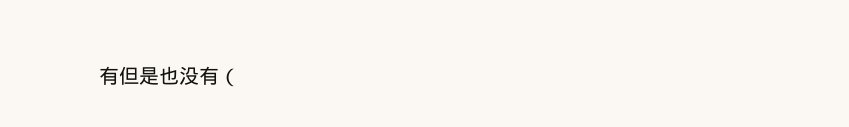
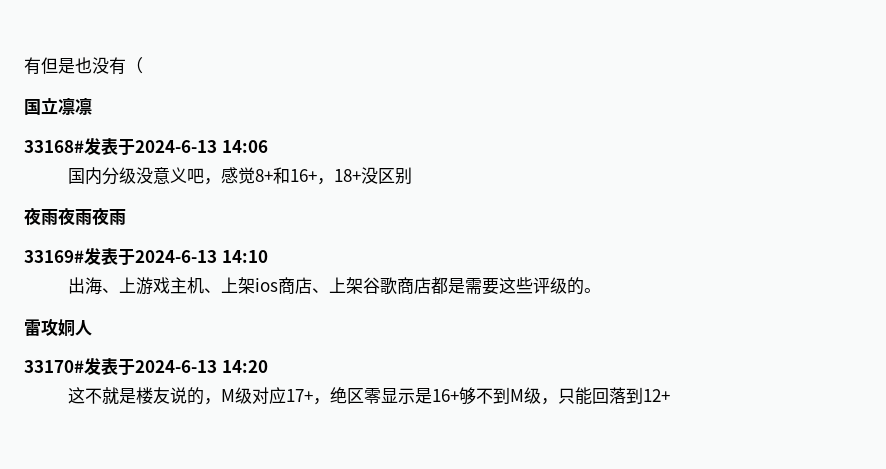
(239, 77) none -> [24,98,92,115] [24,137,268,155] [67,167,412,185] [24,208,126,225] [24,247,268,265] [67,277,601,295] [24,318,92,336] [24,357,268,375] [67,387,670,405] // 国立凛凛 // 33168#发表于2024-6-13 14:06 // 国内分级没意义吧，感觉8+和16+，18+没区别 // 夜雨夜雨夜雨 // 33169#发表于2024-6-13 14:10 // 出海、上游戏主机、上架ios商店、上架谷歌商店都是需要这些评级的。 // 雷攻姛人 // 33170#发表于2024-6-13 14:20 // 这不就是楼友说的，M级对应17+，绝区零显示是16+够不到M级，只能回落到12+

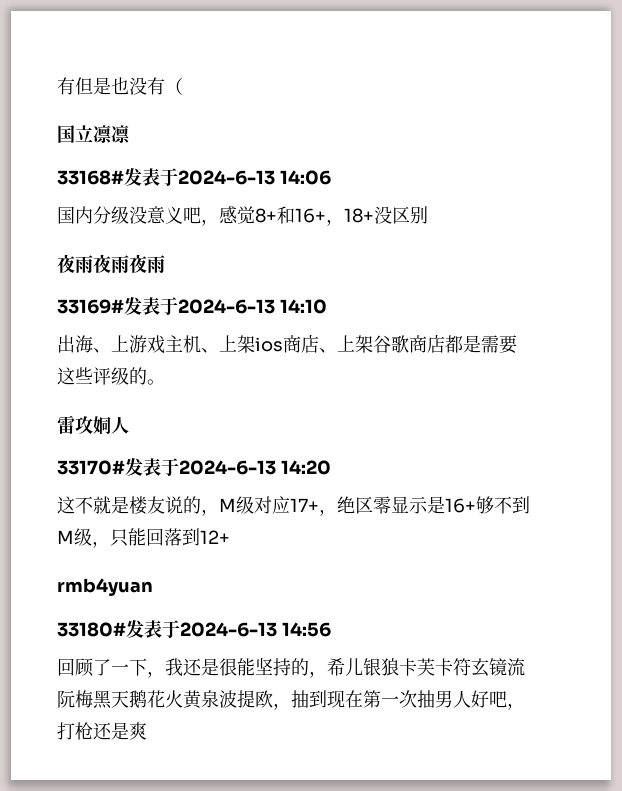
(670, 395) none -> [57,578,153,596] [57,620,331,638] [57,657,525,678] [57,690,525,710] [57,722,147,740] // rmb4yuan // 33180#发表于2024-6-13 14:56 // 回顾了一下，我还是很能坚持的，希儿银狼卡芙卡符玄镜流阮梅黑天鹅花火黄泉波提欧，抽到现在第一次抽男人好吧，打枪还是爽

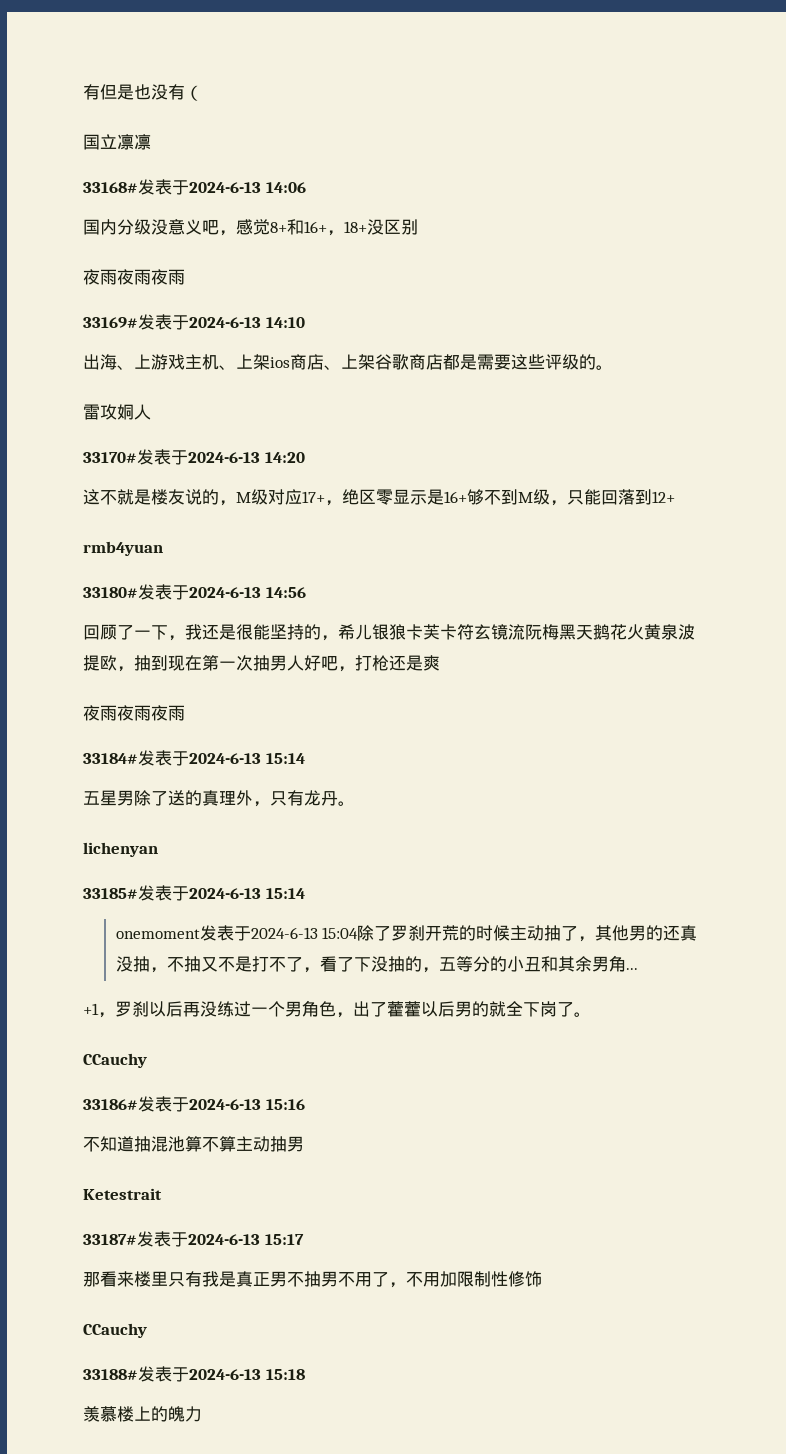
(147, 731) none -> [83,705,185,721] [83,750,305,766] [83,790,355,807] [83,842,158,857] [83,885,305,901] [115,925,698,942] [115,955,638,973] [83,1000,591,1018] [83,1053,147,1068] [83,1096,305,1112] [83,1136,304,1152] [83,1188,162,1200] [83,1231,304,1247] [83,1271,542,1288] [83,1323,147,1338] [83,1366,305,1382] [83,1406,202,1422] // 夜雨夜雨夜雨 // 33184#发表于2024-6-13 15:14 // 五星男除了送的真理外，只有龙丹。 // lichenyan // 33185#发表于2024-6-13 15:14 // onemoment发表于2024-6-13 15:04除了罗刹开荒的时候主动抽了，其他男的还真没抽，不抽又不是打不了，看了下没抽的，五等分的小丑和其余男角... // +1，罗刹以后再没练过一个男角色，出了藿藿以后男的就全下岗了。 // CCauchy // 33186#发表于2024-6-13 15:16 // 不知道抽混池算不算主动抽男 // Ketestrait // 33187#发表于2024-6-13 15:17 // 那看来楼里只有我是真正男不抽男不用了，不用加限制性修饰 // CCauchy // 33188#发表于2024-6-13 15:18 // 羡慕楼上的魄力

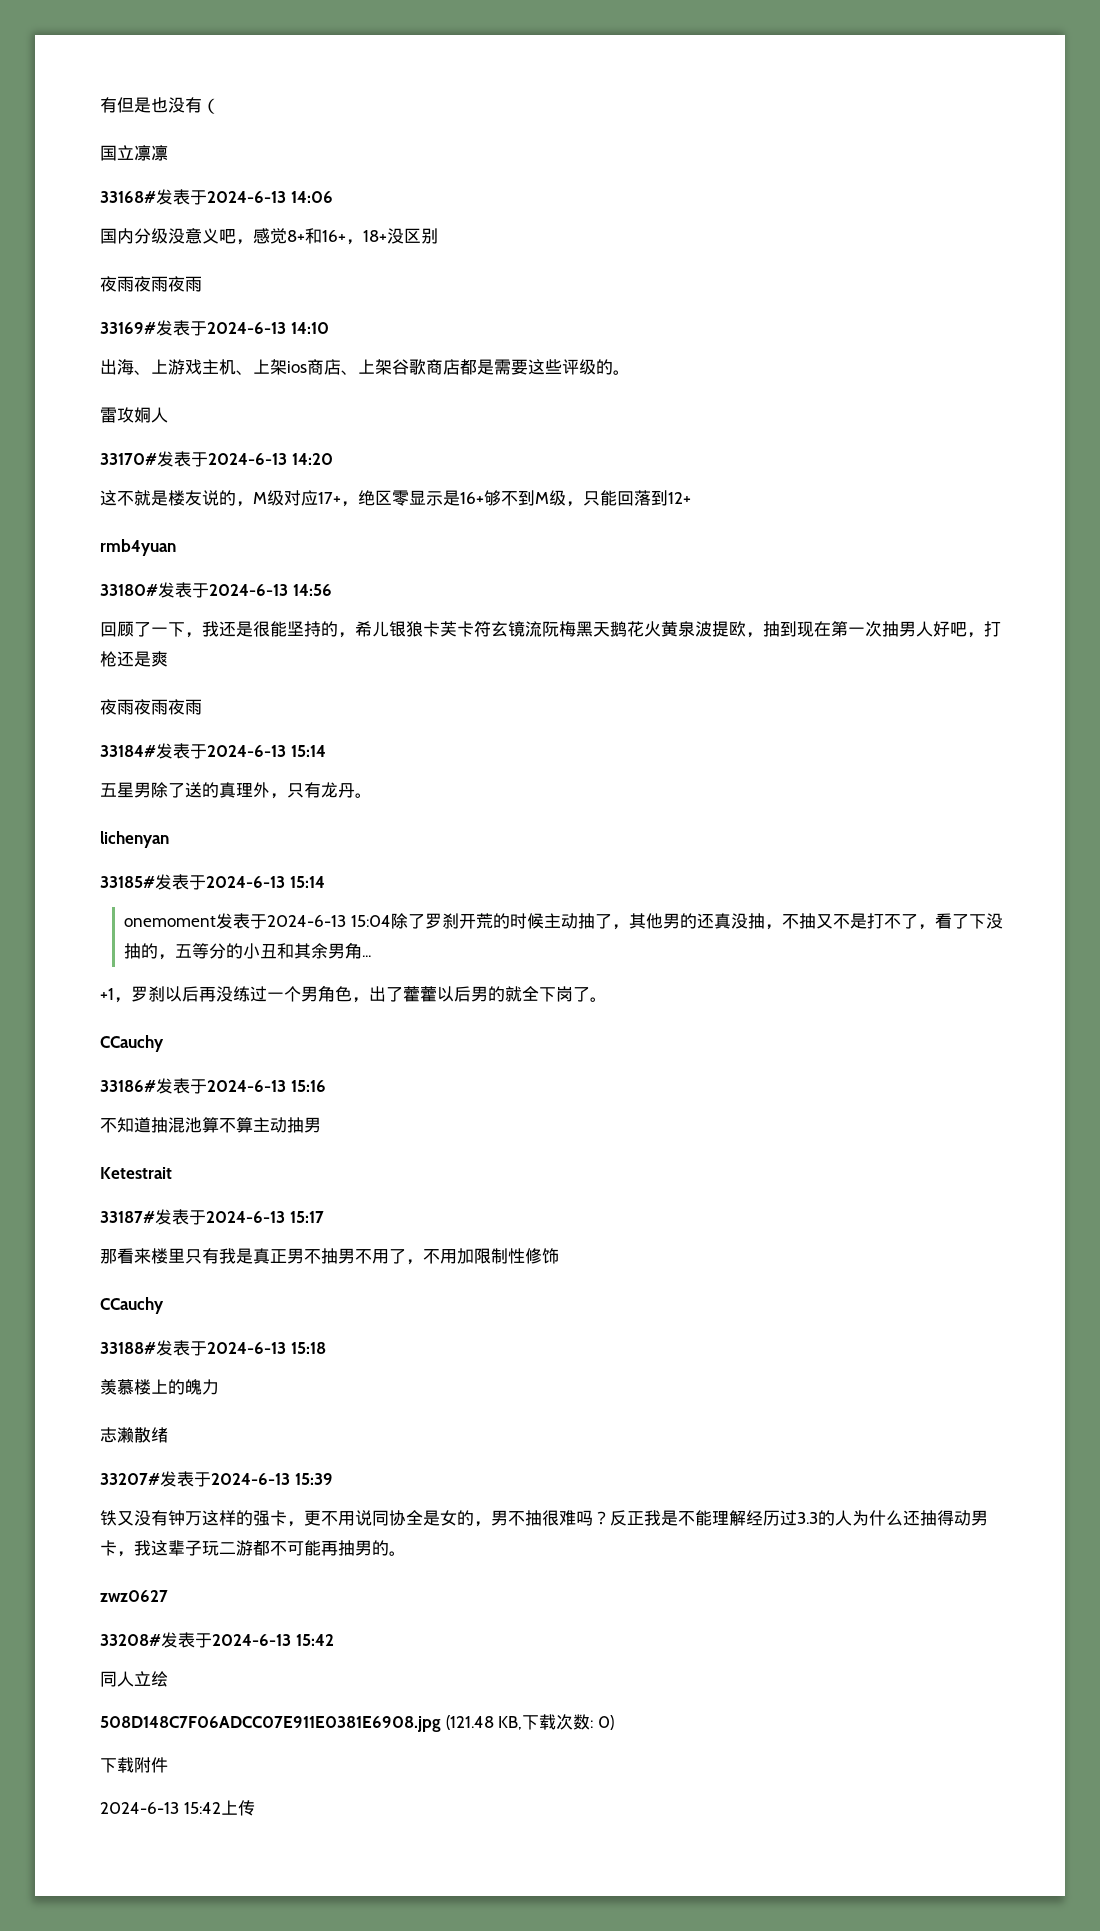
(202, 1414) none -> [100,1427,168,1443] [100,1471,333,1487] [100,1510,988,1527] [100,1540,406,1557] [100,1590,168,1602] [100,1632,334,1648] [100,1671,168,1687] [100,1714,614,1732] [100,1757,168,1773] [100,1800,255,1816] // 志濑散绪 // 33207#发表于2024-6-13 15:39 // 铁又没有钟万这样的强卡，更不用说同协全是女的，男不抽很难吗？反正我是不能理解经历过3.3的人为什么还抽得动男卡，我这辈子玩二游都不可能再抽男的。 // zwz0627 // 33208#发表于2024-6-13 15:42 // 同人立绘 // 508D148C7F06ADCC07E911E0381E6908.jpg (121.48 KB,下载次数: 0) // 下载附件 // 2024-6-13 15:42上传

